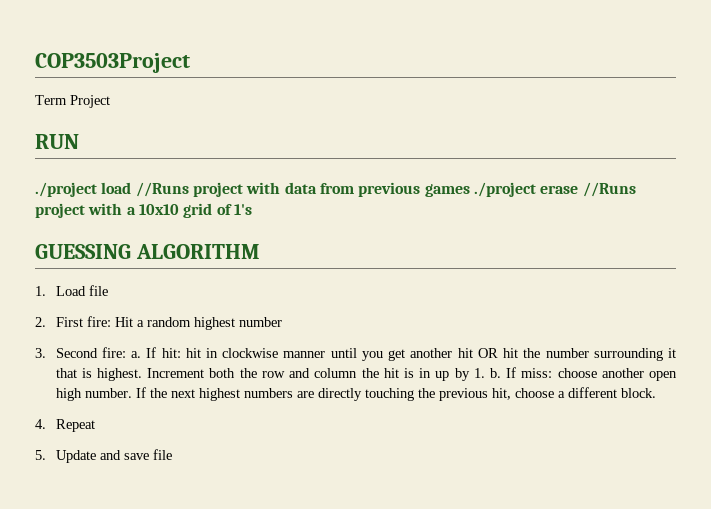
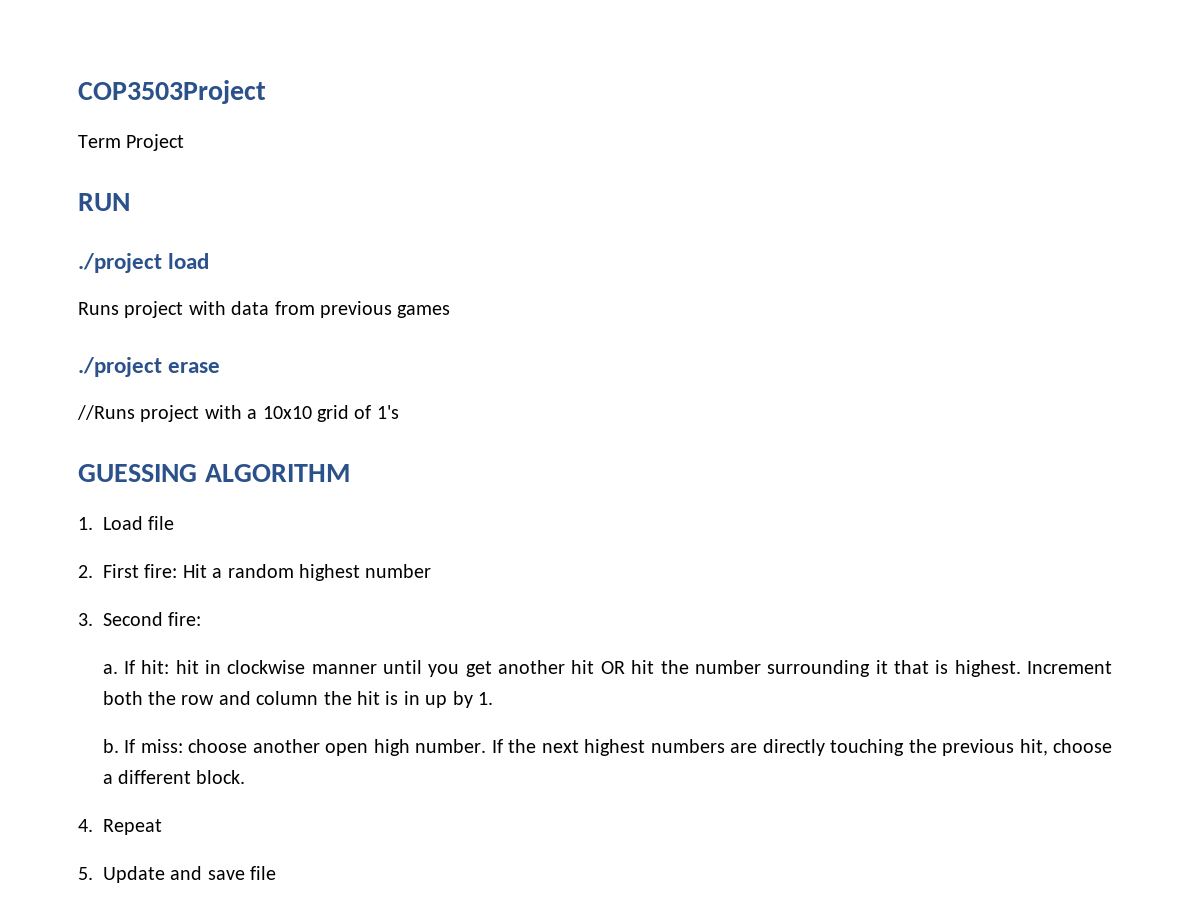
[135,182,189,197] //Runs -> [78,302,119,315] // Runs
(470, 190) none -> (451, 311) //
(579, 189) none -> (221, 367) //
(126, 352) none -> (202, 619) //
(485, 373) none -> (493, 698) //

